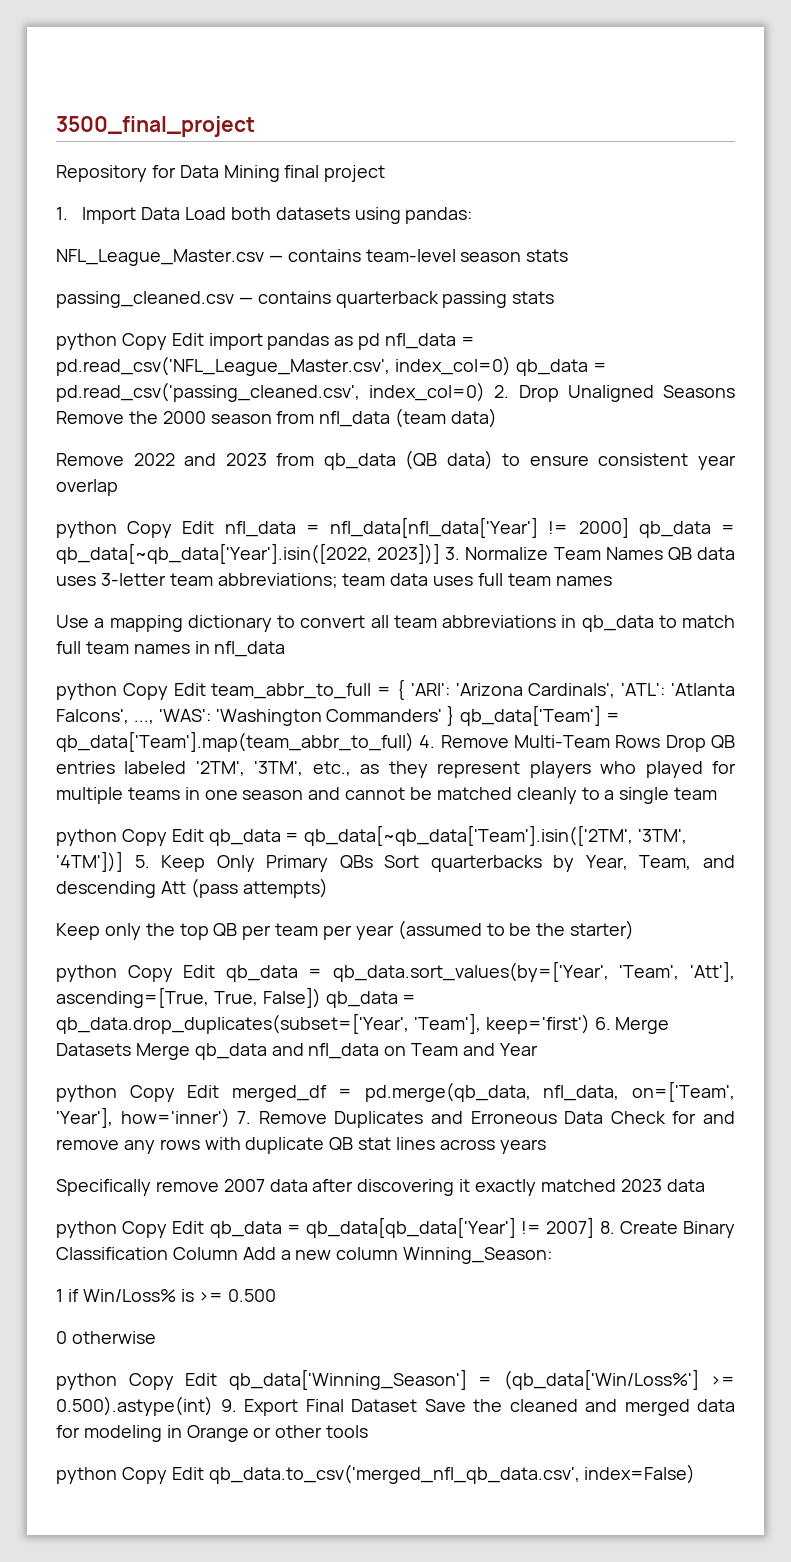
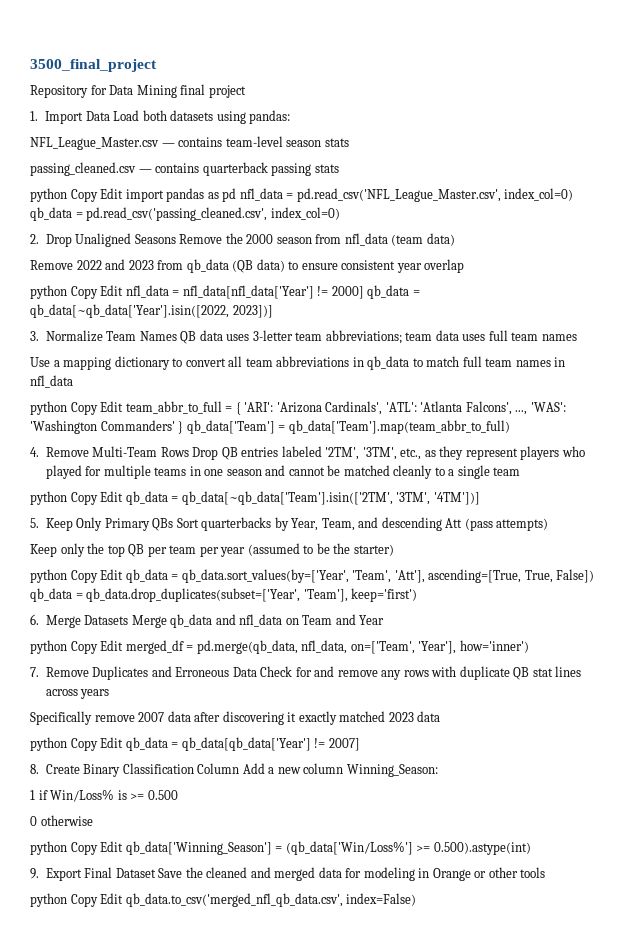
(486, 392) none -> (340, 213) //
(441, 553) none -> (273, 311) //
(414, 741) none -> (510, 427) //
(123, 861) none -> (480, 498) //
(590, 1024) none -> (418, 595) //
(230, 1118) none -> (529, 646) //
(595, 1227) none -> (360, 744) //
(213, 1406) none -> (531, 848) //

